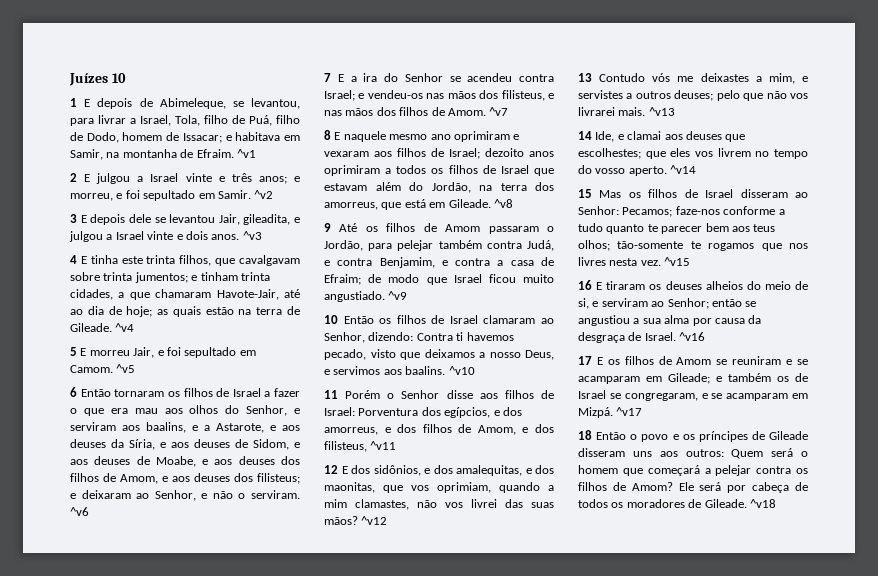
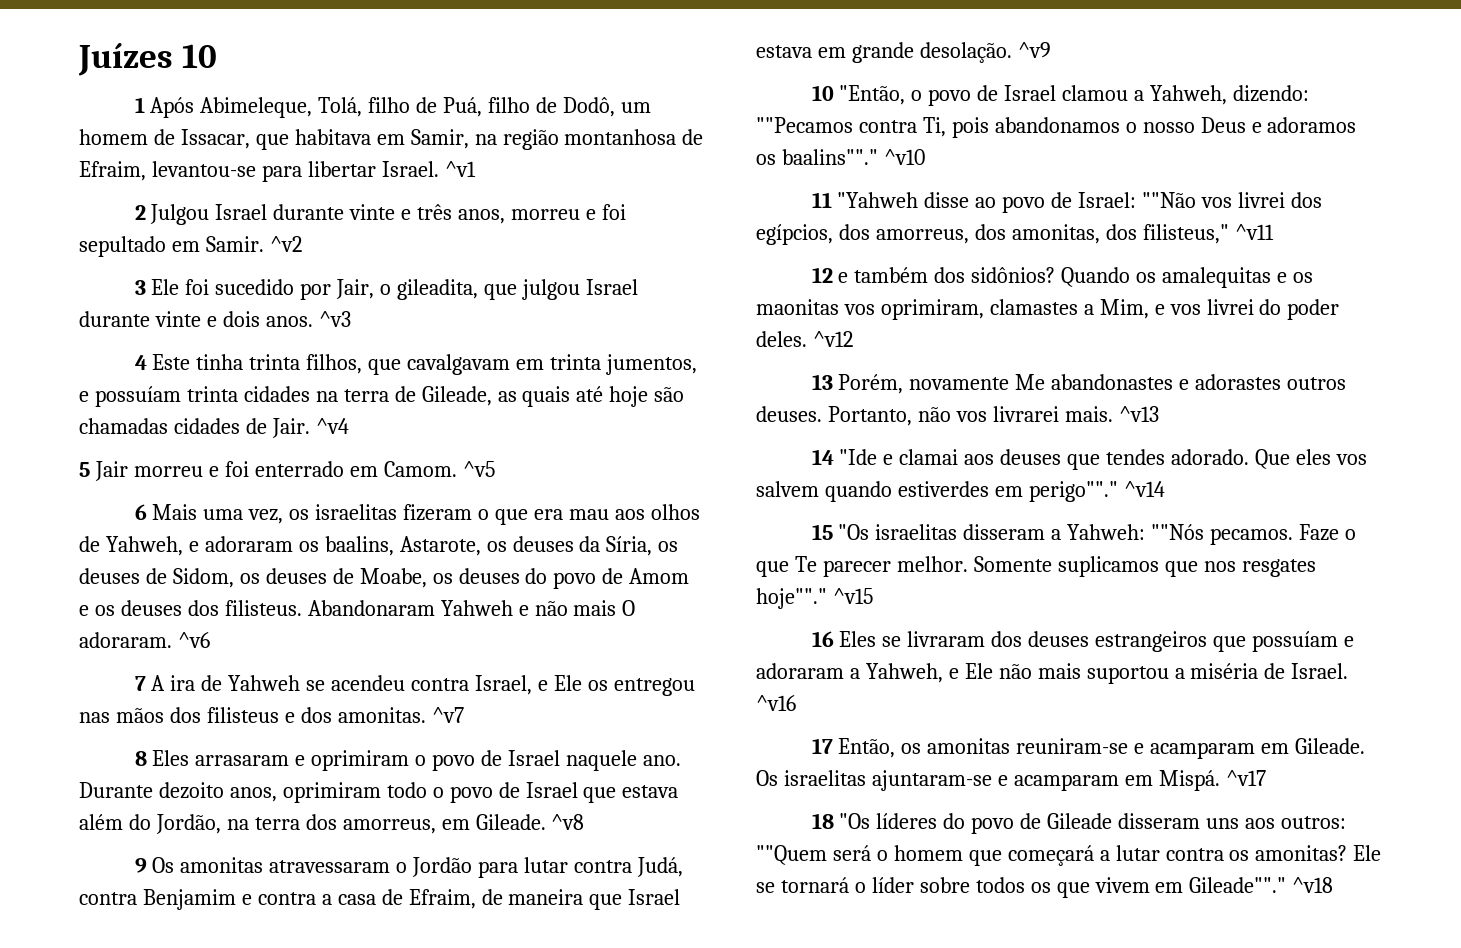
[84,98,300,109] [70,115,200,126] E depois de Abimeleque, se levantou, para livrar a Israel, Tola, -> [150,97,363,118] Após Abimeleque, Tolá,
[86,132,300,143] [70,149,256,160] [70,173,300,184] [70,193,113,201] Dodo, homem de Issacar; e habitava em Samir, na montanha de Efraim. ^v1 // 2 E julgou a Israel vinte e três anos; e morreu, -> [562,97,651,117] [79,129,704,150] [79,161,476,182] [134,204,581,225] Dodô, um homem de Issacar, que habitava em Samir, na região montanhosa de Efraim, levantou-se para libertar Israel. ^v1 // 2 Julgou Israel durante vinte e três anos, morreu
[80,214,300,225] [69,231,144,242] E depois dele se levantou Jair, gileadita, e julgou a Israel -> [151,279,638,300] [79,311,150,327] Ele foi sucedido por Jair, o gileadita, que julgou Israel durante
[80,255,143,264] E tinha este -> [152,354,244,370] Este tinha
[70,272,270,283] [70,289,300,300] [70,306,300,317] [70,323,112,332] sobre trinta jumentos; e tinham trinta cidades, a que chamaram Havote-Jair, até ao dia de hoje; as quais estão na terra de Gileade. -> [516,354,697,375] [79,386,685,407] [79,418,310,438] em trinta jumentos, e possuíam trinta cidades na terra de Gileade, as quais até hoje são chamadas cidades de Jair.
[80,347,237,358] E morreu Jair, e foi sepultado -> [94,461,344,481] Jair morreu e foi enterrado
[80,388,300,397] Então tornaram os filhos de Israel a fazer -> [152,504,473,524] Mais uma vez, os israelitas fizeram
[225,405,300,416] [70,422,300,433] do Senhor, e serviram aos baalins, e a Astarote, e aos -> [79,536,507,556] de Yahweh, e adoraram os baalins, Astarote, os
[160,442,189,448] e aos -> [658,541,679,552] os
[294,442,300,448] [70,459,88,465] e aos -> [239,573,260,584] os
[202,456,300,465] [70,473,300,484] [70,490,300,501] [70,507,89,516] [324,73,554,82] [324,90,554,101] [324,107,509,116] [324,130,520,142] [324,148,554,159] [324,165,478,176] e aos deuses dos filhos de Amom, e aos deuses dos filisteus; e deixaram ao Senhor, e não o serviram. ^v6 // 7 E a ira do Senhor se acendeu contra Israel; e vendeu-os nas mãos dos filisteus, e nas mãos dos filhos de Amom. ^v7 // 8 E naquele mesmo ano oprimiram e vexaram aos filhos de Israel; dezoito anos oprimiram a todos os filhos -> [432,568,690,589] [79,600,636,616] [79,632,210,648] [134,675,695,696] [79,707,464,723] [134,750,681,771] [79,782,493,803] os deuses do povo de Amom e os deuses dos filisteus. Abandonaram Yahweh e não mais O adoraram. ^v6 // 7 A ira de Yahweh se acendeu contra Israel, e Ele os entregou nas mãos dos filisteus e dos amonitas. ^v7 // 8 Eles arrasaram e oprimiram o povo de Israel naquele ano. Durante dezoito anos, oprimiram todo o povo
[324,183,367,191] estavam -> [622,785,679,798] estava
[381,199,426,210] que está -> (436, 826) none
[339,223,554,234] [324,240,554,251] [324,257,435,268] Até os filhos de Amom passaram o Jordão, para pelejar também contra Judá, e contra Benjamim, -> [152,857,683,878] [79,889,236,910] Os amonitas atravessaram o Jordão para lutar contra Judá, contra Benjamim
[324,274,554,285] [324,291,408,302] [324,315,554,324] [324,332,514,343] [324,349,554,360] [324,366,475,375] [324,390,554,399] [324,407,419,416] Efraim; de modo que Israel ficou muito angustiado. ^v9 // 10 Então os filhos de Israel clamaram ao Senhor, dizendo: Contra ti havemos pecado, visto que deixamos a nosso Deus, e servimos aos baalins. ^v10 // 11 Porém o Senhor disse aos filhos de Israel: Porventura -> [408,889,681,910] [756,42,1051,63] [811,85,1309,106] [756,117,1357,138] [756,149,925,165] [811,192,1285,213] Efraim, de maneira que Israel estava em grande desolação. ^v9 // 10 "Então, o povo de Israel clamou a Yahweh, dizendo: ""Pecamos contra Ti, pois abandonamos o nosso Deus e adoramos os baalins""." ^v10 // 11 "Yahweh disse ao povo de Israel: ""Não vos livrei
[493,407,522,416] [324,424,554,435] [324,441,397,452] [324,465,554,476] [324,482,554,493] [324,499,554,510] [324,516,388,525] [578,73,808,84] [578,90,764,101] e dos amorreus, e dos filhos de Amom, e dos filisteus, ^v11 // 12 E dos sidônios, e dos amalequitas, e dos maonitas, que vos oprimiam, quando a mim clamastes, não vos livrei das suas mãos? ^v12 // 13 Contudo vós me deixastes a mim, e servistes a outros deuses; pelo que -> [838,224,1274,244] [811,267,1313,288] [756,299,1340,320] [756,331,853,347] [811,374,1347,394] [756,406,912,426] dos amorreus, dos amonitas, dos filisteus," ^v11 // 12 e também dos sidônios? Quando os amalequitas e os maonitas vos oprimiram, clamastes a Mim, e vos livrei do poder deles. ^v12 // 13 Porém, novamente Me abandonastes e adorastes outros deuses. Portanto,
[595,131,615,142] Ide, -> [839,449,878,465] "Ide
[578,148,808,159] [578,165,697,176] [578,189,808,198] [578,206,785,217] [578,223,776,234] [578,240,808,251] [578,257,691,266] [578,280,808,290] [578,298,757,309] [578,315,762,326] [578,332,706,343] [578,356,808,365] [578,373,808,384] [578,390,808,401] [578,407,613,418] escolhestes; que eles vos livrem no tempo do vosso aperto. ^v14 // 15 Mas os filhos de Israel disseram ao Senhor: Pecamos; faze-nos conforme a tudo quanto te parecer bem aos teus olhos; tão-somente te rogamos que nos livres nesta vez. ^v15 // 16 E tiraram os deuses alheios do meio de si, e serviram ao Senhor; então se angustiou a sua alma por causa da desgraça de Israel. ^v16 // 17 E os filhos de Amom se reuniram e se acamparam em Gileade; e também os de Israel se congregaram, e se acamparam em Mizpá. -> [1106,449,1367,469] [756,481,1165,502] [811,524,1356,545] [756,556,1316,577] [756,588,873,609] [811,631,1354,652] [756,663,1349,684] [756,695,796,711] [811,738,1366,759] [756,770,1220,791] tendes adorado. Que eles vos salvem quando estiverdes em perigo""." ^v14 // 15 "Os israelitas disseram a Yahweh: ""Nós pecamos. Faze o que Te parecer melhor. Somente suplicamos que nos resgates hoje""." ^v15 // 16 Eles se livraram dos deuses estrangeiros que possuíam e adoraram a Yahweh, e Ele não mais suportou a miséria de Israel. ^v16 // 17 Então, os amonitas reuniram-se e acamparam em Gileade. Os israelitas ajuntaram-se e acamparam em Mispá.
[596,431,748,442] Então o povo e os príncipes -> [839,813,1015,834] "Os líderes do povo
[731,449,764,459] Quem -> [756,845,827,865] ""Quem
[715,465,752,476] pelejar -> [1115,845,1160,861] lutar
[578,482,808,493] [578,499,747,508] filhos de Amom? Ele será por cabeça de todos os moradores de Gileade. -> [1255,845,1382,861] [756,877,1287,898] amonitas? Ele se tornará o líder sobre todos os que vivem em Gileade""."

